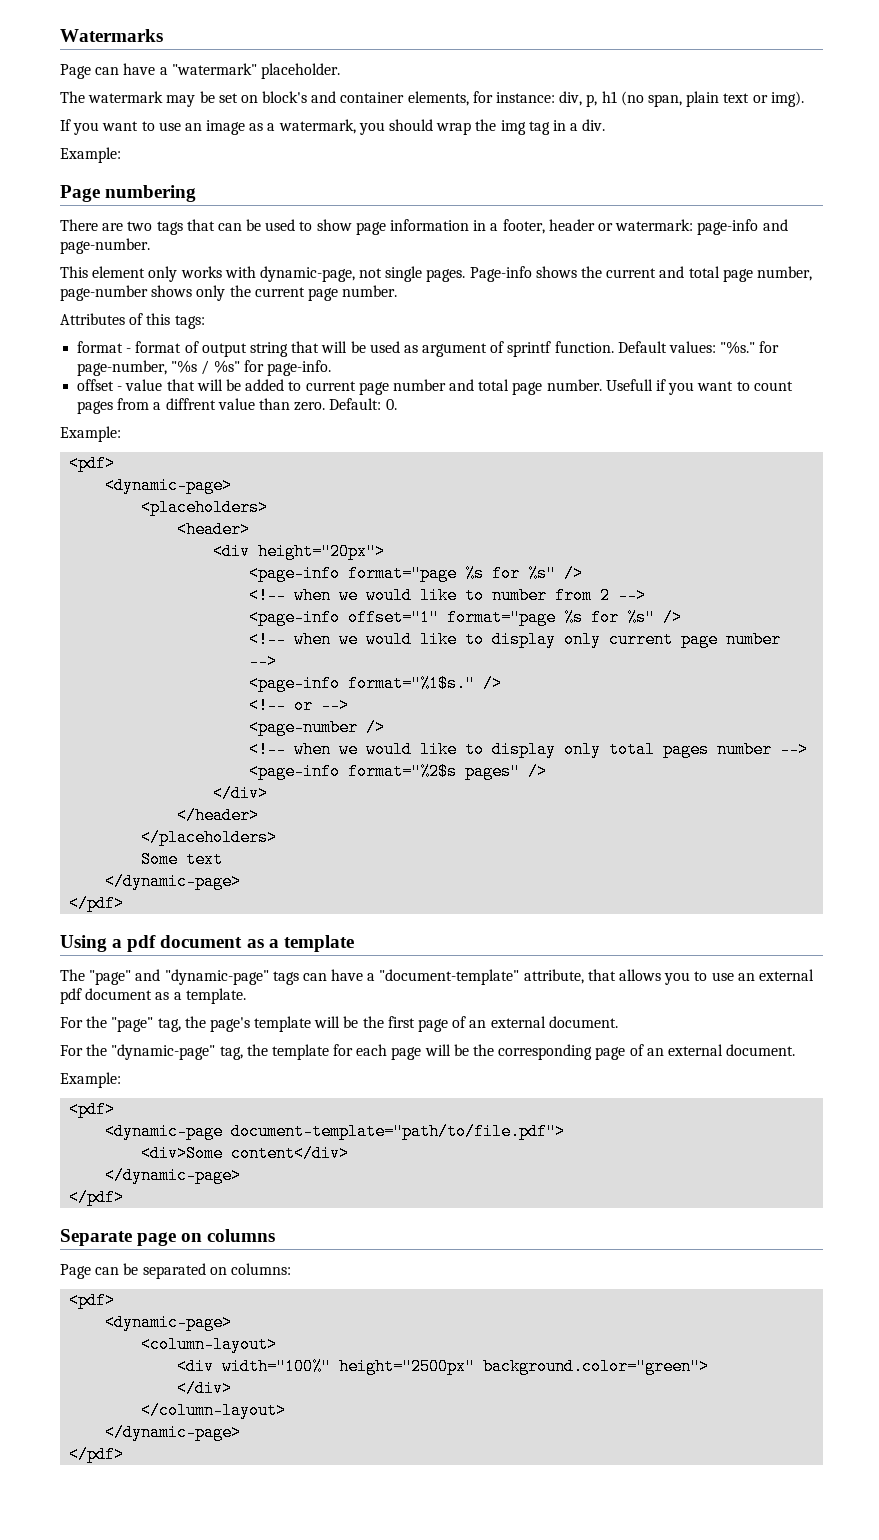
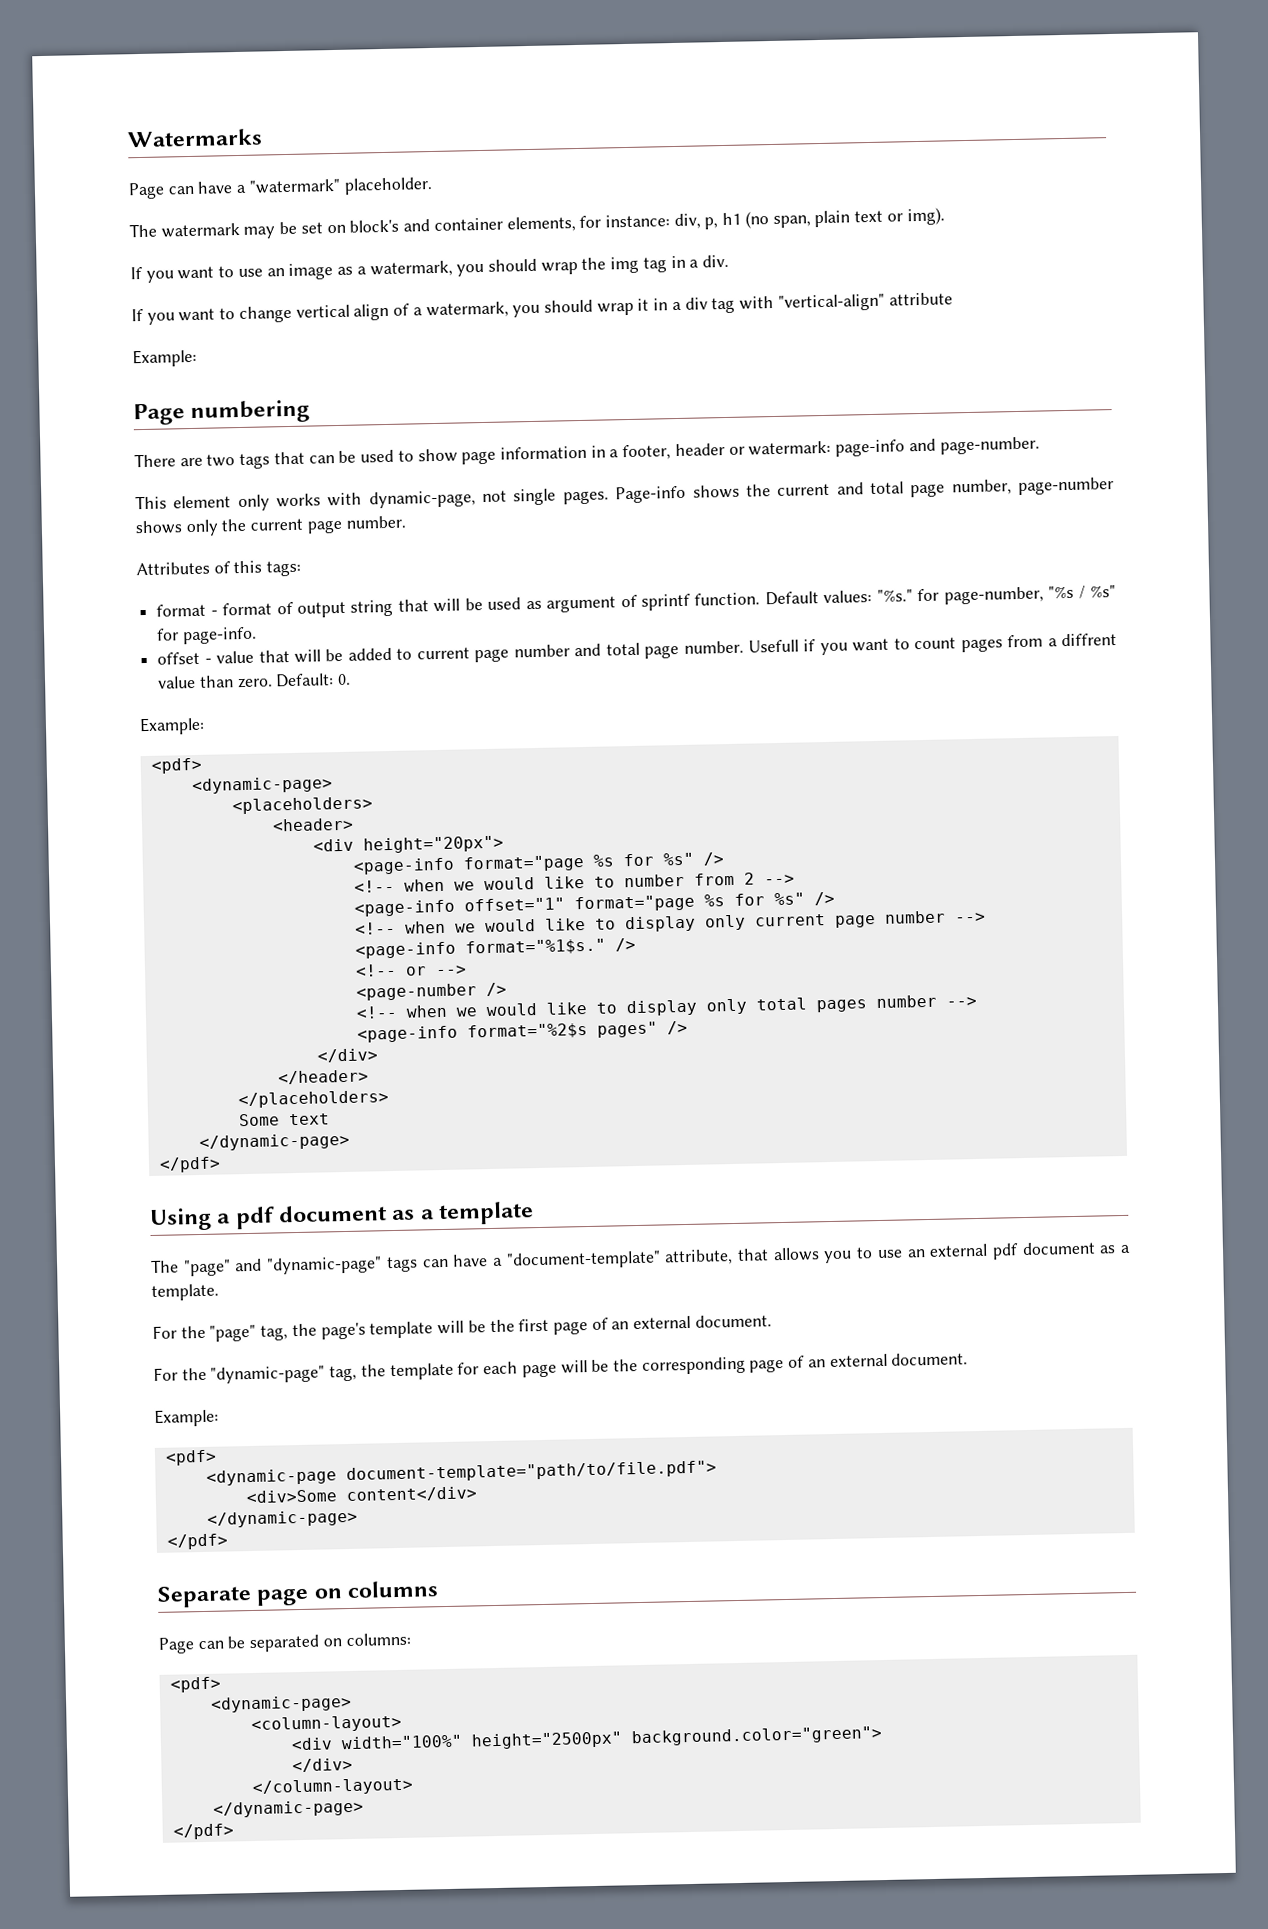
(606, 125) none -> [131,292,953,325] // If you want to change vertical align of a watermark, you should wrap it in a div tag with "vertical-align" attribute

